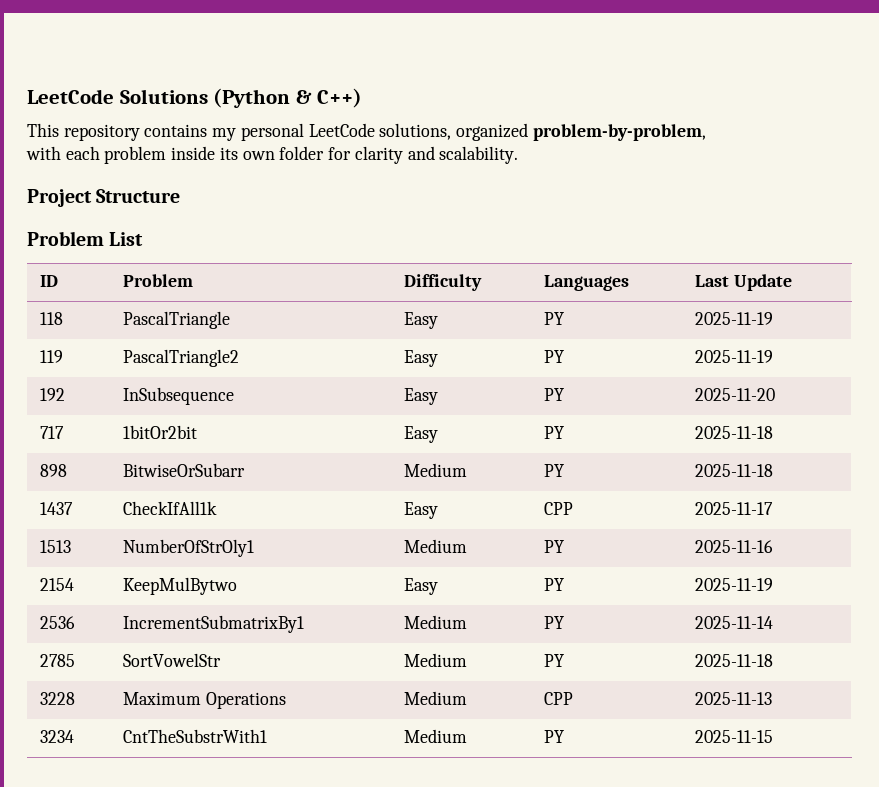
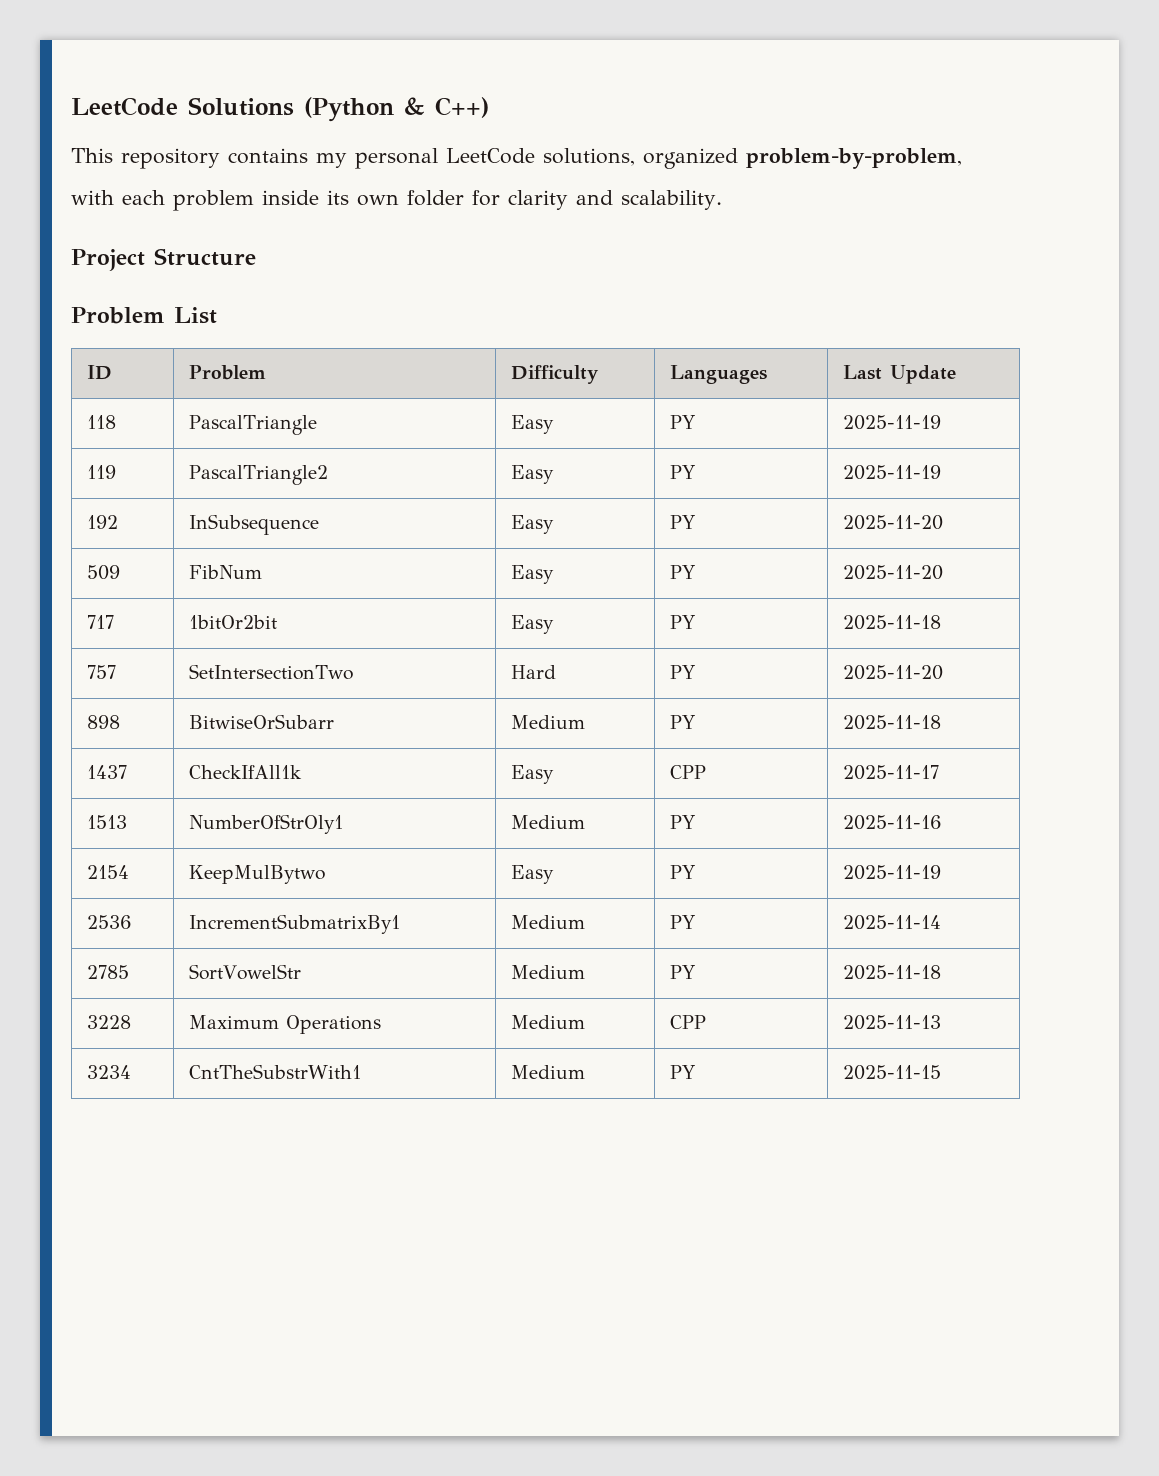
(776, 394) none -> [87,565,121,580] [189,565,263,579] [511,565,555,584] [670,565,696,579] [843,565,944,580] // 509 | FibNum | Easy | PY | 2025-11-20
(774, 432) none -> [87,665,117,679] [189,664,354,680] [511,665,557,679] [670,665,696,679] [843,665,944,680] // 757 | SetIntersectionTwo | Hard | PY | 2025-11-20

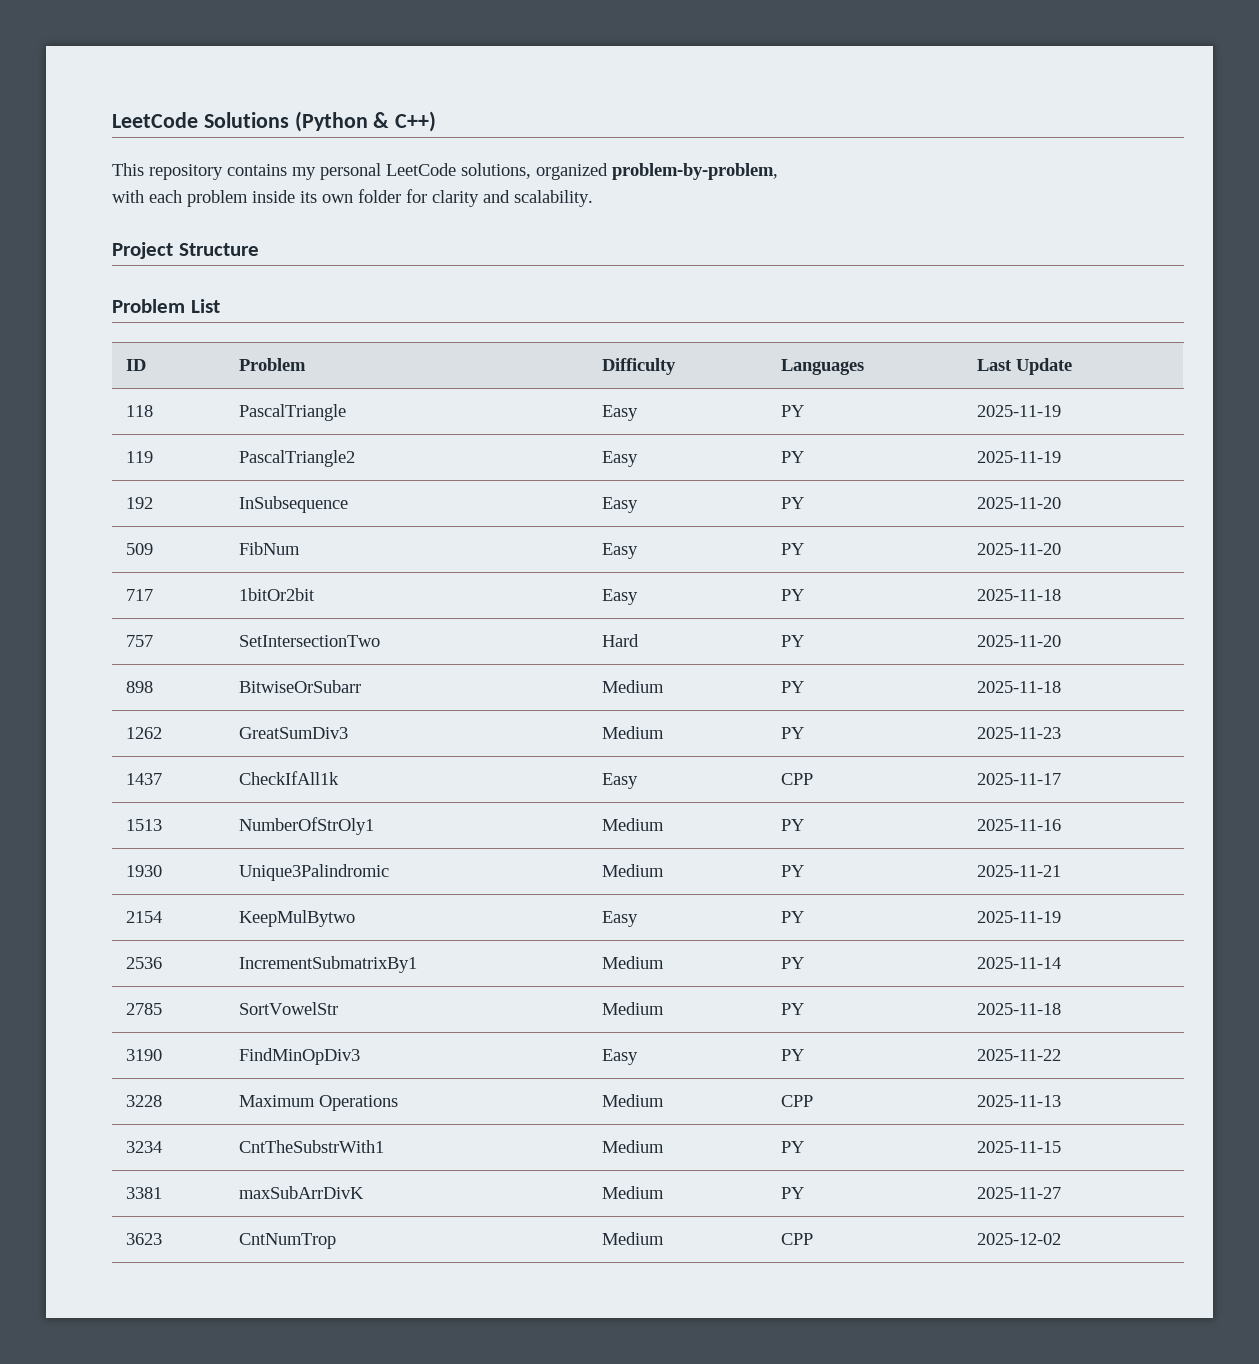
(942, 722) none -> [125,727,162,739] [238,727,348,739] [601,726,664,739] [780,727,804,739] [976,727,1061,739] // 1262 | GreatSumDiv3 | Medium | PY | 2025-11-23
(942, 822) none -> [125,865,162,877] [238,864,389,881] [601,864,664,877] [780,865,804,877] [976,865,1061,877] // 1930 | Unique3Palindromic | Medium | PY | 2025-11-21
(942, 972) none -> [125,1049,162,1061] [238,1048,360,1065] [601,1049,638,1065] [780,1049,804,1061] [976,1049,1061,1061] // 3190 | FindMinOpDiv3 | Easy | PY | 2025-11-22
(942, 1072) none -> [125,1187,162,1199] [238,1186,364,1199] [601,1186,664,1199] [780,1187,804,1199] [976,1187,1061,1199] [125,1233,162,1245] [238,1233,336,1249] [601,1232,664,1245] [780,1233,813,1245] [976,1233,1061,1245] // 3381 | maxSubArrDivK | Medium | PY | 2025-11-27 // 3623 | CntNumTrop | Medium | CPP | 2025-12-02

